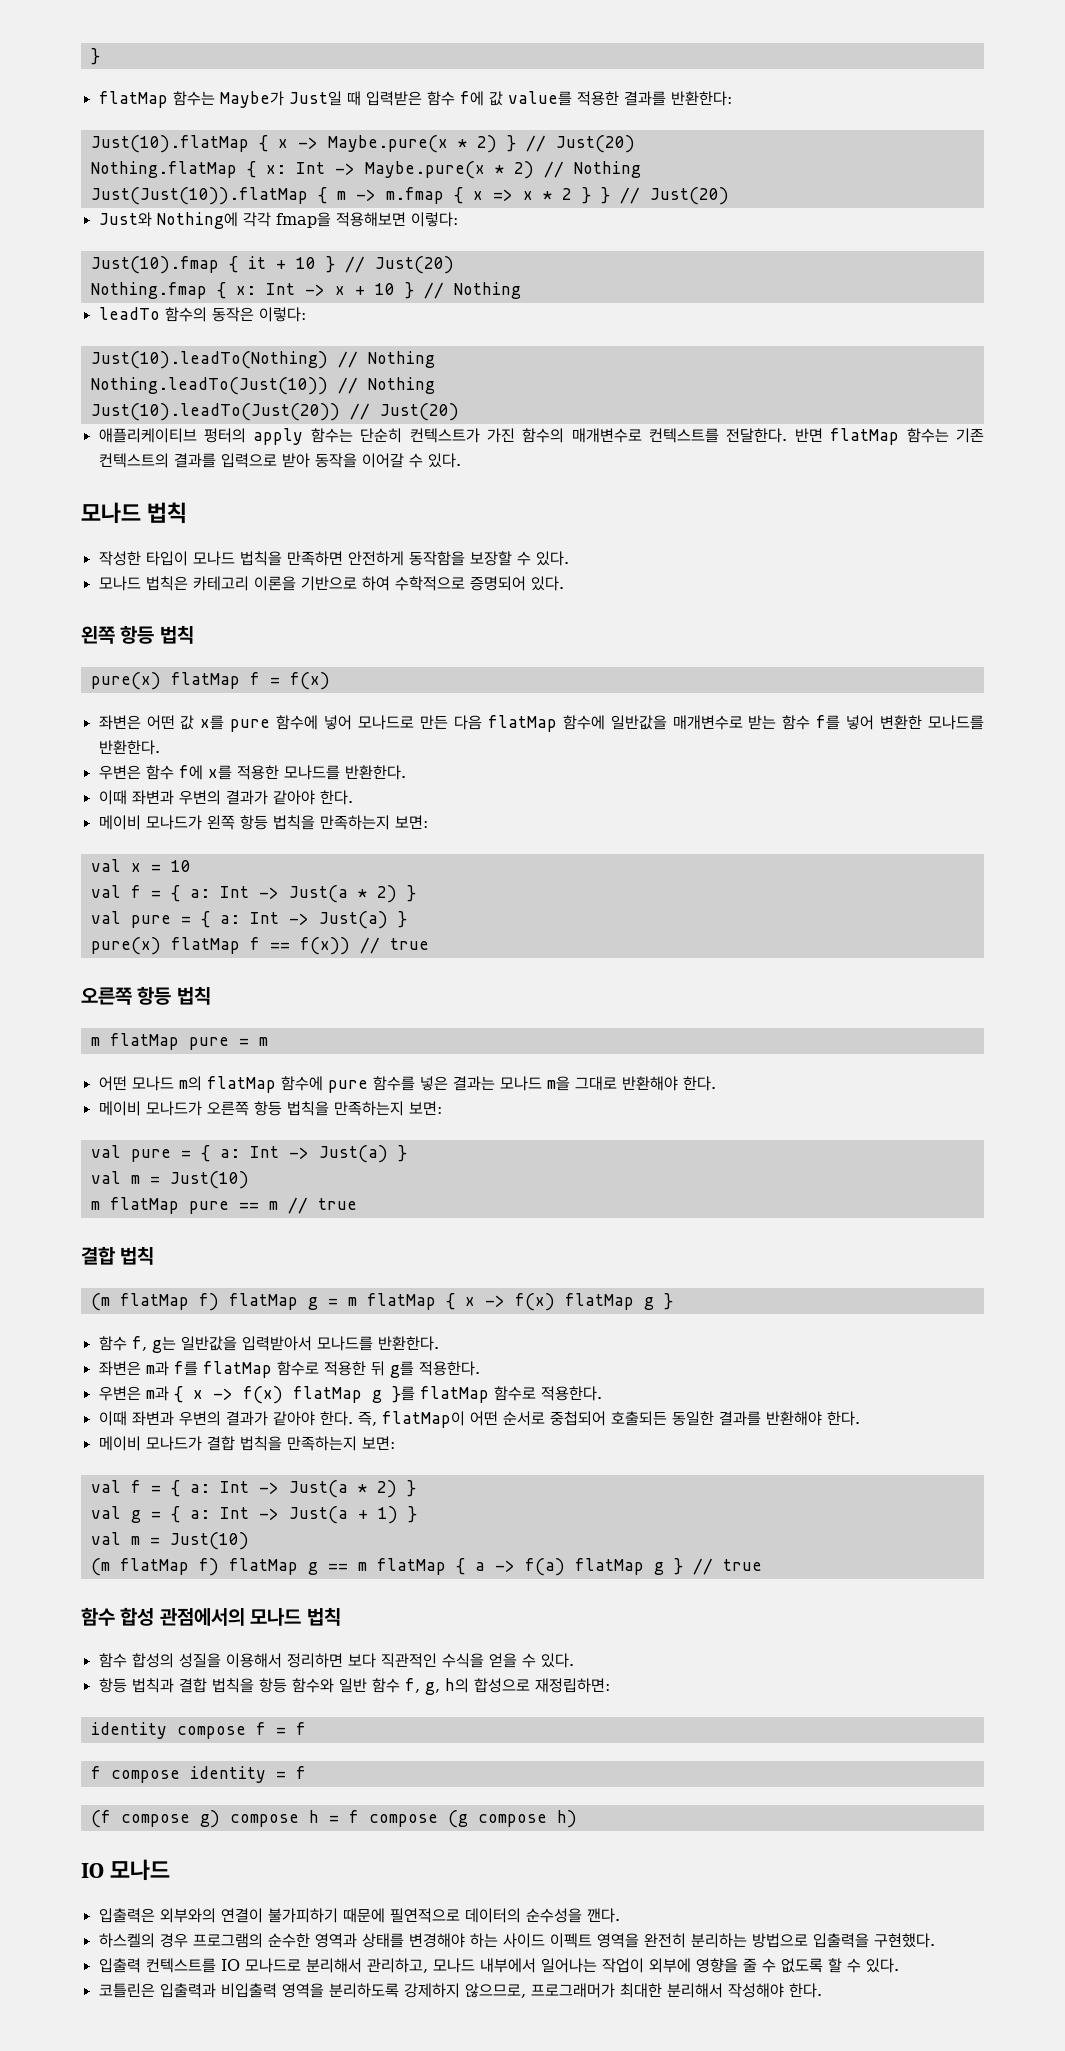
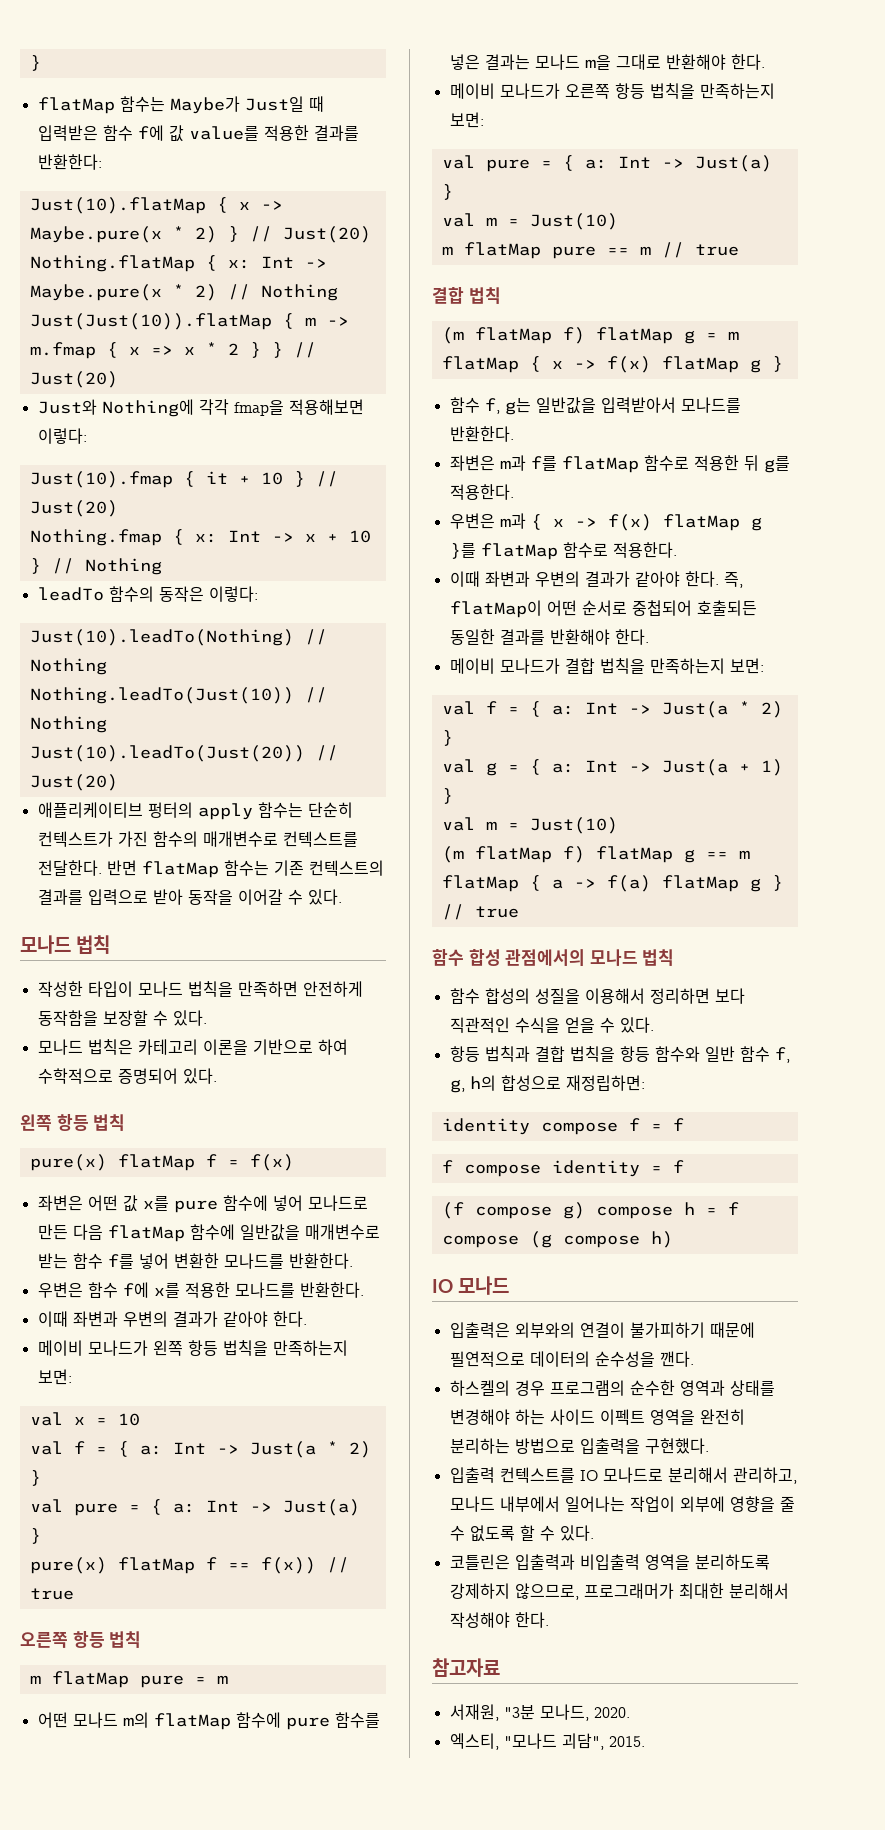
(822, 1990) none -> [432,1658,500,1677] [449,1704,630,1721] [449,1733,645,1750] // 참고자료 // 서재원, "3분 모나드, 2020. // 엑스티, "모나드 괴담", 2015.

